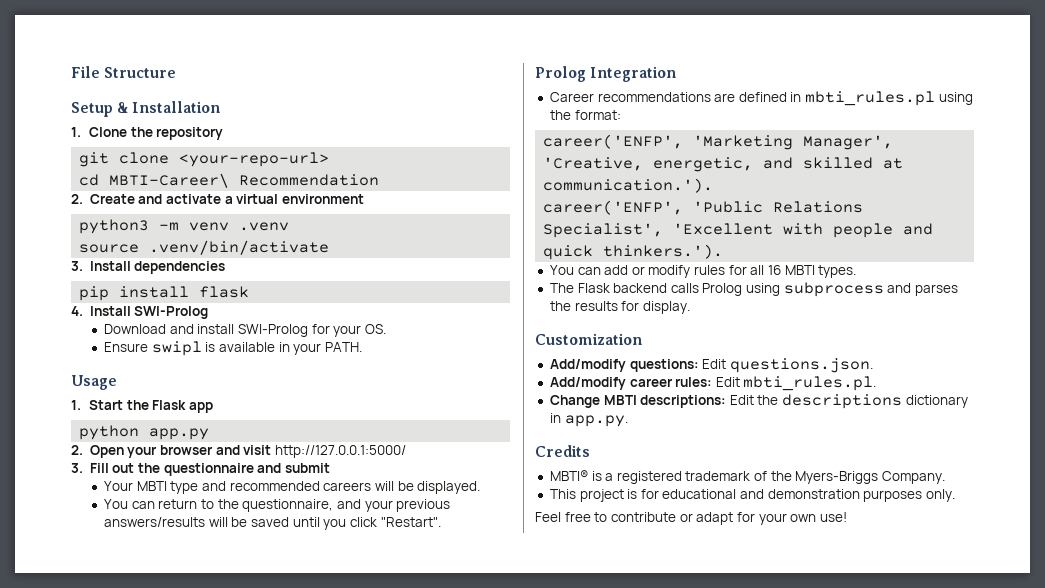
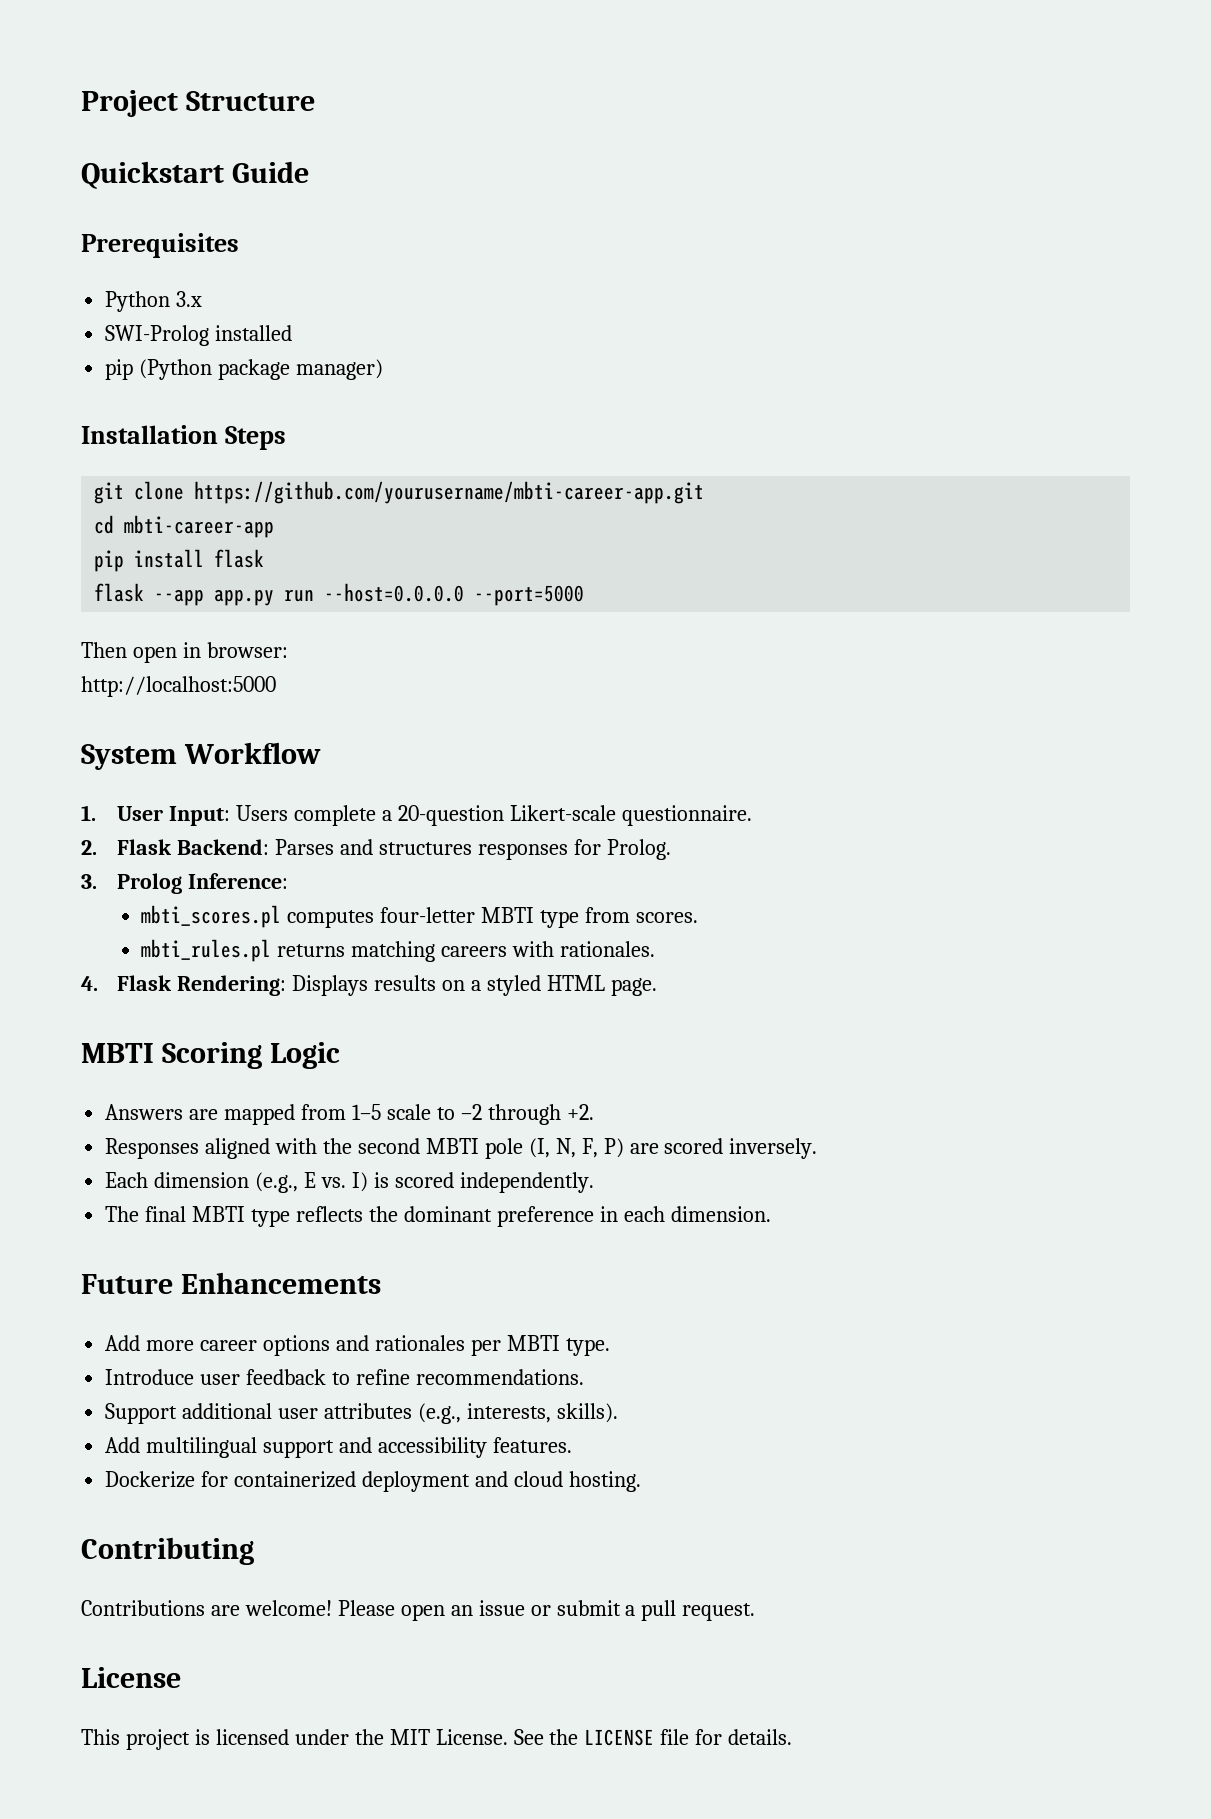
[71,66,100,78] File -> [81,90,178,117] Project
[71,101,221,117] [71,127,224,140] Setup & Installation // 1. Clone the repository -> [81,161,309,189] [81,233,239,258] [105,291,203,312] [105,325,293,346] [105,359,384,380] [81,425,286,450] Quickstart Guide // Prerequisites // Python 3.x // SWI-Prolog installed // pip (Python package manager) // Installation Steps
[179,152,330,167] <your-repo-url> -> [194,481,705,504] https://github.com/yourusername/mbti-career-app.git
[109,173,380,188] [71,194,364,204] [79,219,290,234] [79,240,330,255] [71,261,226,274] [79,286,250,301] [71,306,209,319] [104,324,386,337] [104,341,362,356] [71,375,117,390] [71,400,214,413] [79,425,210,440] [71,445,406,458] [71,463,330,476] [104,481,481,494] [104,499,451,512] [104,517,441,530] [535,66,677,82] [549,91,973,106] [549,110,621,120] [543,134,894,150] [543,157,904,172] [543,178,714,193] [543,200,864,215] [543,223,934,238] [543,244,724,260] [549,265,857,278] [549,282,959,297] [549,301,690,314] [535,333,642,345] [549,358,873,373] [549,376,877,391] [549,394,968,409] [549,413,628,427] [535,445,590,457] [549,470,946,484] [549,489,956,502] [535,512,847,525] MBTI-Career\ Recommendation // 2. Create and activate a virtual environment // python3 -m venv .venv // source .venv/bin/activate // 3. Install dependencies // pip install flask // 4. Install SWI-Prolog // Download and install SWI-Prolog for your OS. // Ensure swipl is available in your PATH. // Usage // 1. Start the Flask app // python app.py // 2. Open your browser and visit http://127.0.0.1:5000/ // 3. Fill out the questionnaire and submit // Your MBTI type and recommended careers will be displayed. // You can return to the questionnaire, and your previous answers/results will be saved until you click "Restart". // Prolog Integration // Career recommendations are defined in mbti_rules.pl using the format: // career('ENFP', 'Marketing Manager', 'Creative, energetic, and skilled at communication.'). // career('ENFP', 'Public Relations Specialist', 'Excellent with people and quick thinkers.'). // You can add or modify rules for all 16 MBTI types. // The Flask backend calls Prolog using subprocess and parses the results for display. // Customization // Add/modify questions: Edit questions.json. // Add/modify career rules: Edit mbti_rules.pl. // Change MBTI descriptions: Edit the descriptions dictionary in app.py. // Credits // MBTI® is a registered trademark of the Myers-Briggs Company. // This project is for educational and demonstration purposes only. // Feel free to contribute or adapt for your own use! -> [124,515,275,538] [94,549,265,572] [94,583,585,606] [81,642,288,663] [81,676,276,697] [81,742,321,770] [81,805,752,826] [81,839,671,860] [81,873,289,894] [141,905,698,928] [141,939,656,962] [81,975,657,996] [81,1042,340,1069] [105,1104,594,1125] [105,1138,818,1159] [105,1172,594,1193] [105,1206,771,1227] [81,1272,381,1294] [105,1335,610,1356] [105,1369,584,1385] [105,1403,618,1424] [105,1437,572,1458] [105,1471,641,1492] [81,1537,254,1565] [81,1600,756,1621] [81,1667,181,1688] [81,1729,793,1750] mbti-career-app // pip install flask // flask --app app.py run --host=0.0.0.0 --port=5000 // Then open in browser: // http://localhost:5000 // System Workflow // 1. User Input: Users complete a 20-question Likert-scale questionnaire. // 2. Flask Backend: Parses and structures responses for Prolog. // 3. Prolog Inference: // mbti_scores.pl computes four-letter MBTI type from scores. // mbti_rules.pl returns matching careers with rationales. // 4. Flask Rendering: Displays results on a styled HTML page. // MBTI Scoring Logic // Answers are mapped from 1–5 scale to –2 through +2. // Responses aligned with the second MBTI pole (I, N, F, P) are scored inversely. // Each dimension (e.g., E vs. I) is scored independently. // The final MBTI type reflects the dominant preference in each dimension. // Future Enhancements // Add more career options and rationales per MBTI type. // Introduce user feedback to refine recommendations. // Support additional user attributes (e.g., interests, skills). // Add multilingual support and accessibility features. // Dockerize for containerized deployment and cloud hosting. // Contributing // Contributions are welcome! Please open an issue or submit a pull request. // License // This project is licensed under the MIT License. See the LICENSE file for details.

